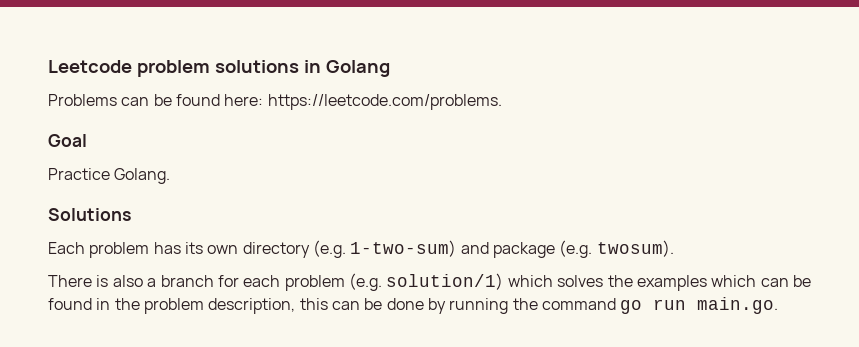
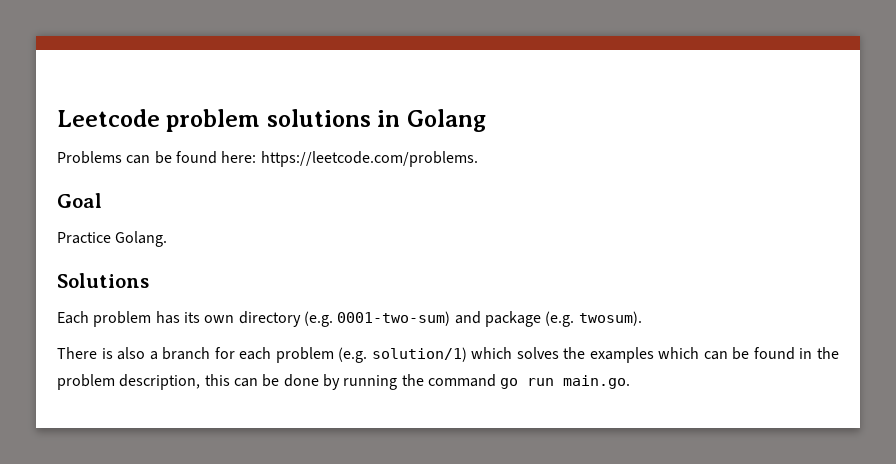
[350,240,457,257] 1-two-sum) -> [337,311,451,326] 0001-two-sum)

